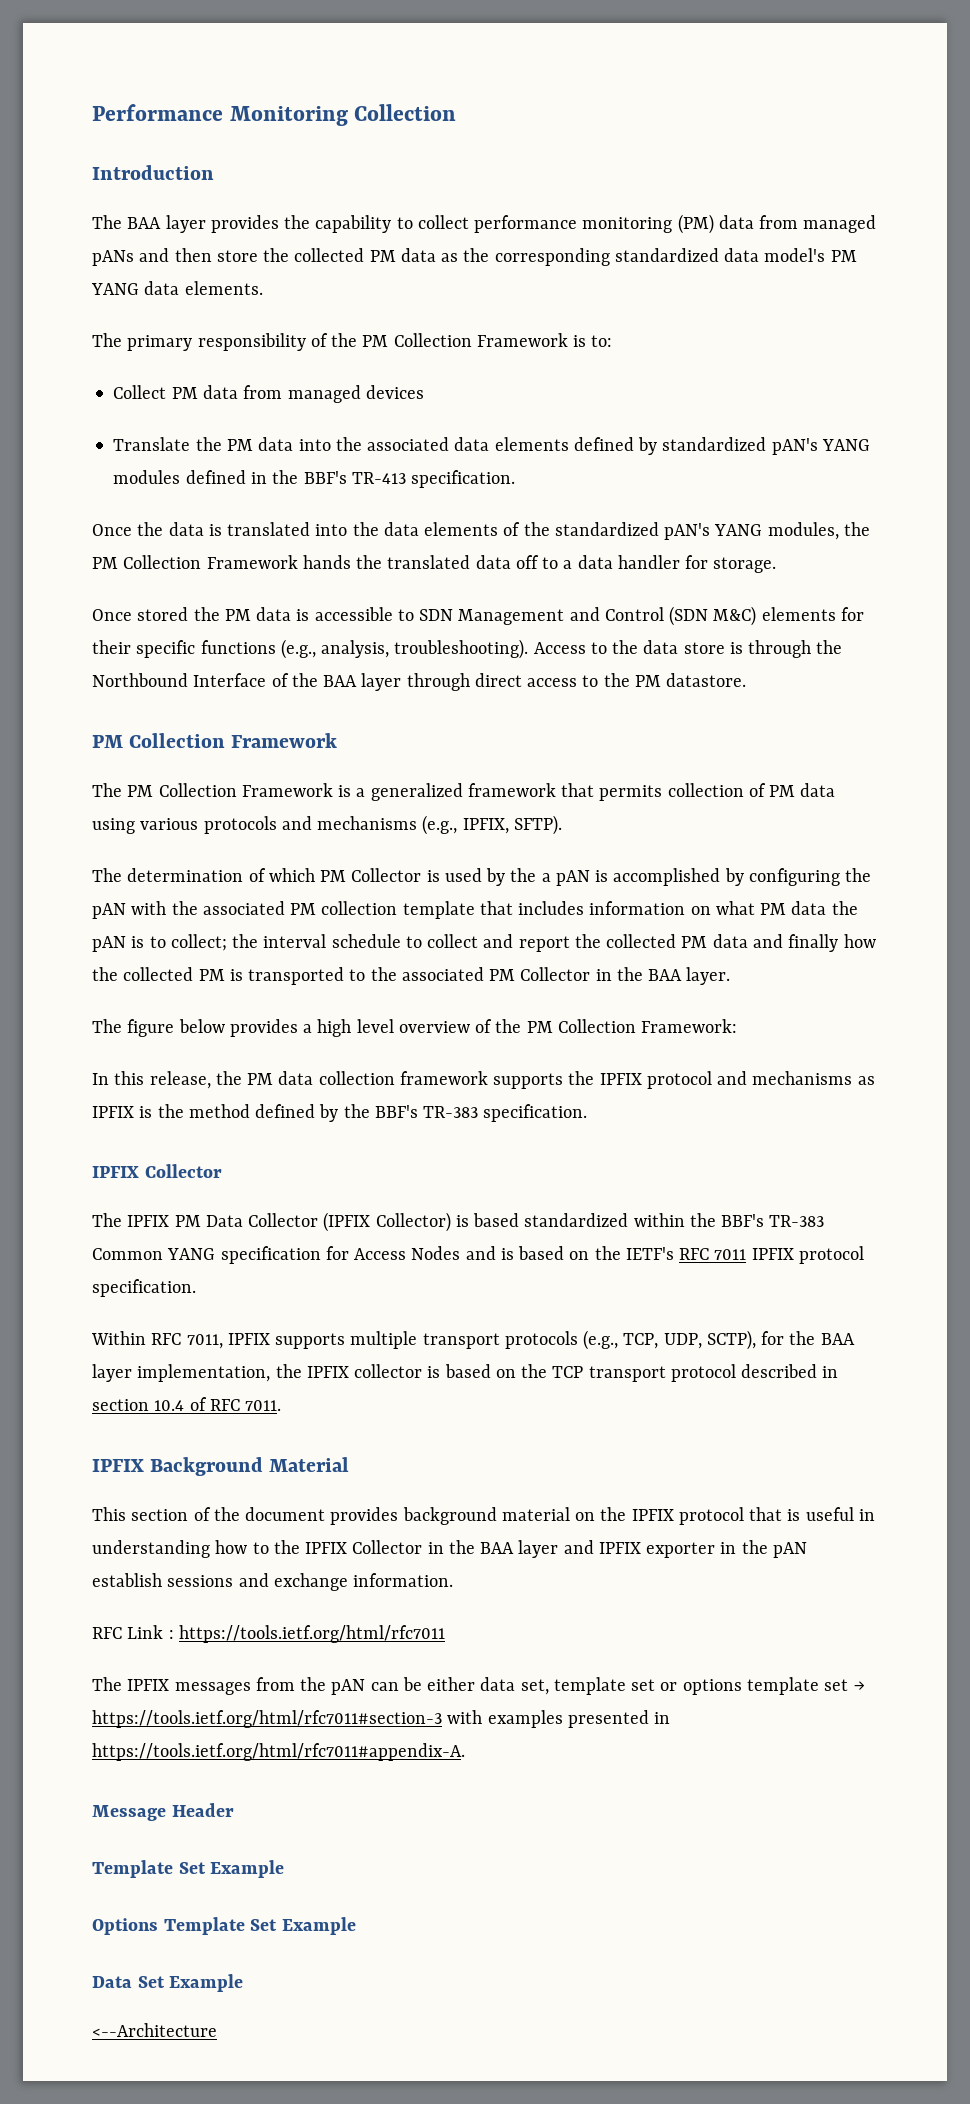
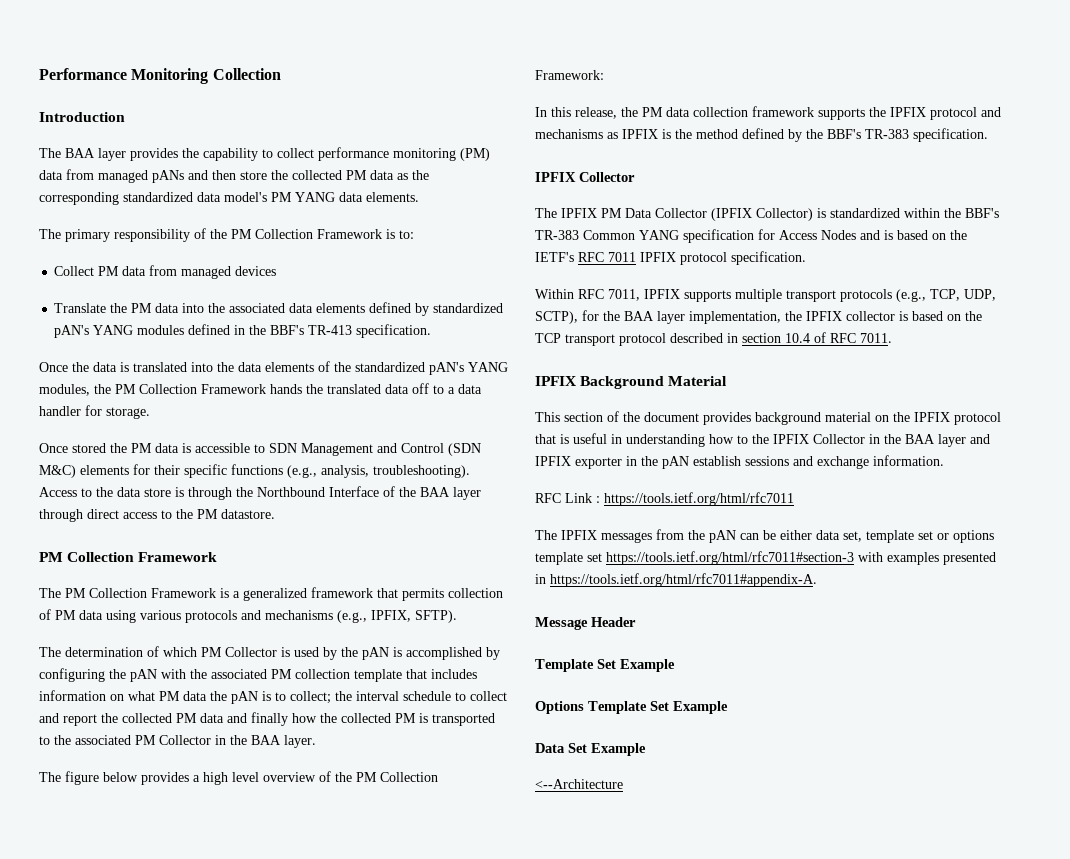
[541,873,551,882] a -> (358, 652) none
[473,1213,520,1227] based -> (826, 213) none
[853,1681,865,1691] → -> (602, 557) none

